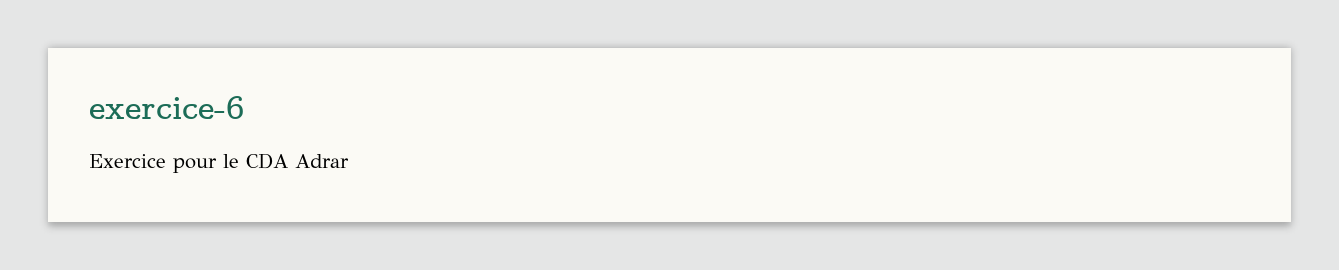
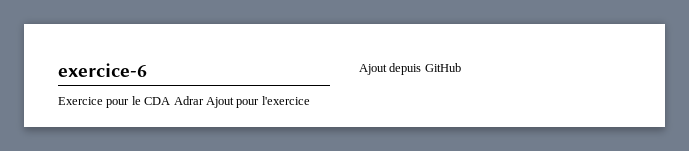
(349, 161) none -> [205,96,310,108] [359,63,461,75] Ajout pour l'exercice Ajout depuis GitHub

